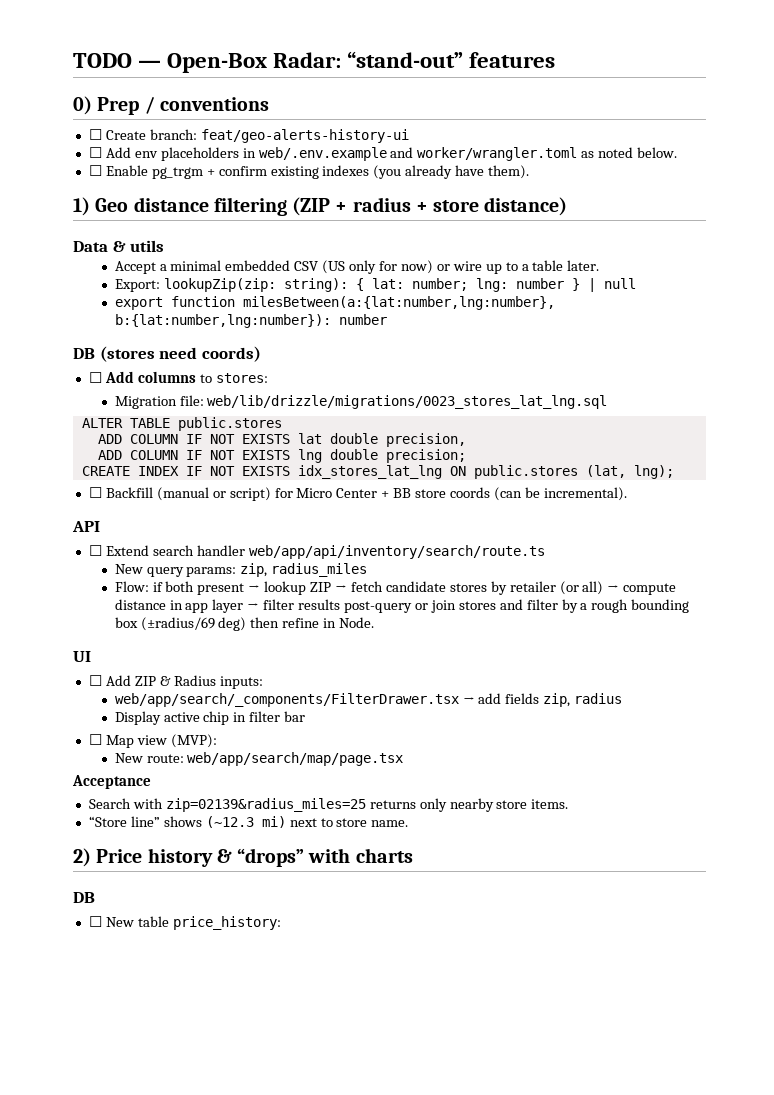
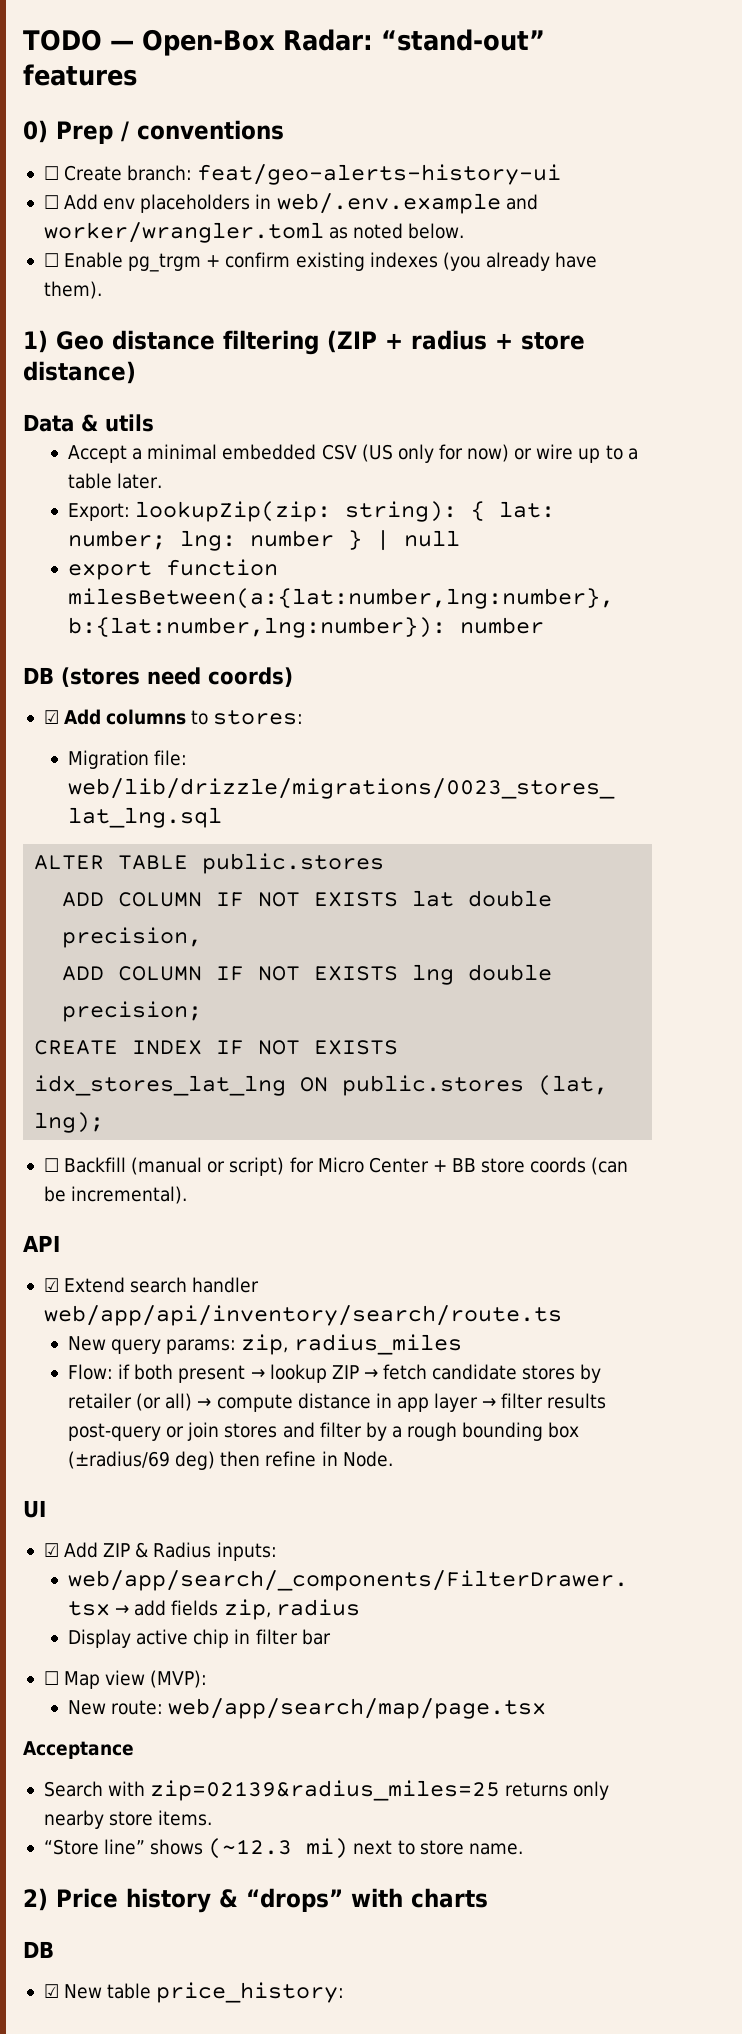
[88,372,102,383] ☐ -> [43,710,59,724] ☑
[88,545,102,556] ☐ -> [43,1278,59,1292] ☑
[88,675,102,686] ☐ -> [43,1543,59,1557] ☑
[88,916,102,927] ☐ -> [43,1984,59,1998] ☑

